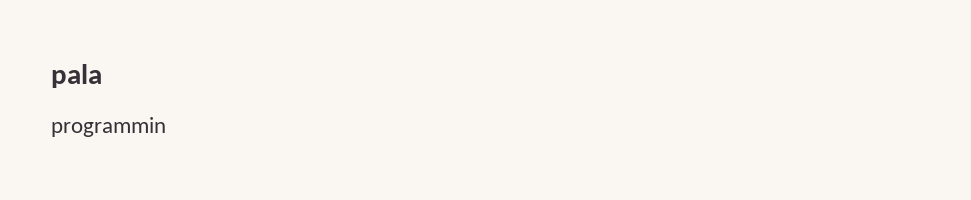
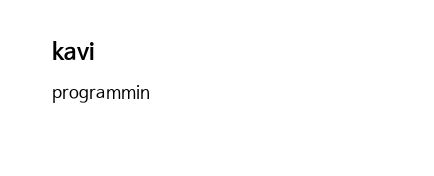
[51,64,102,88] pala -> [52,41,95,60] kavi

